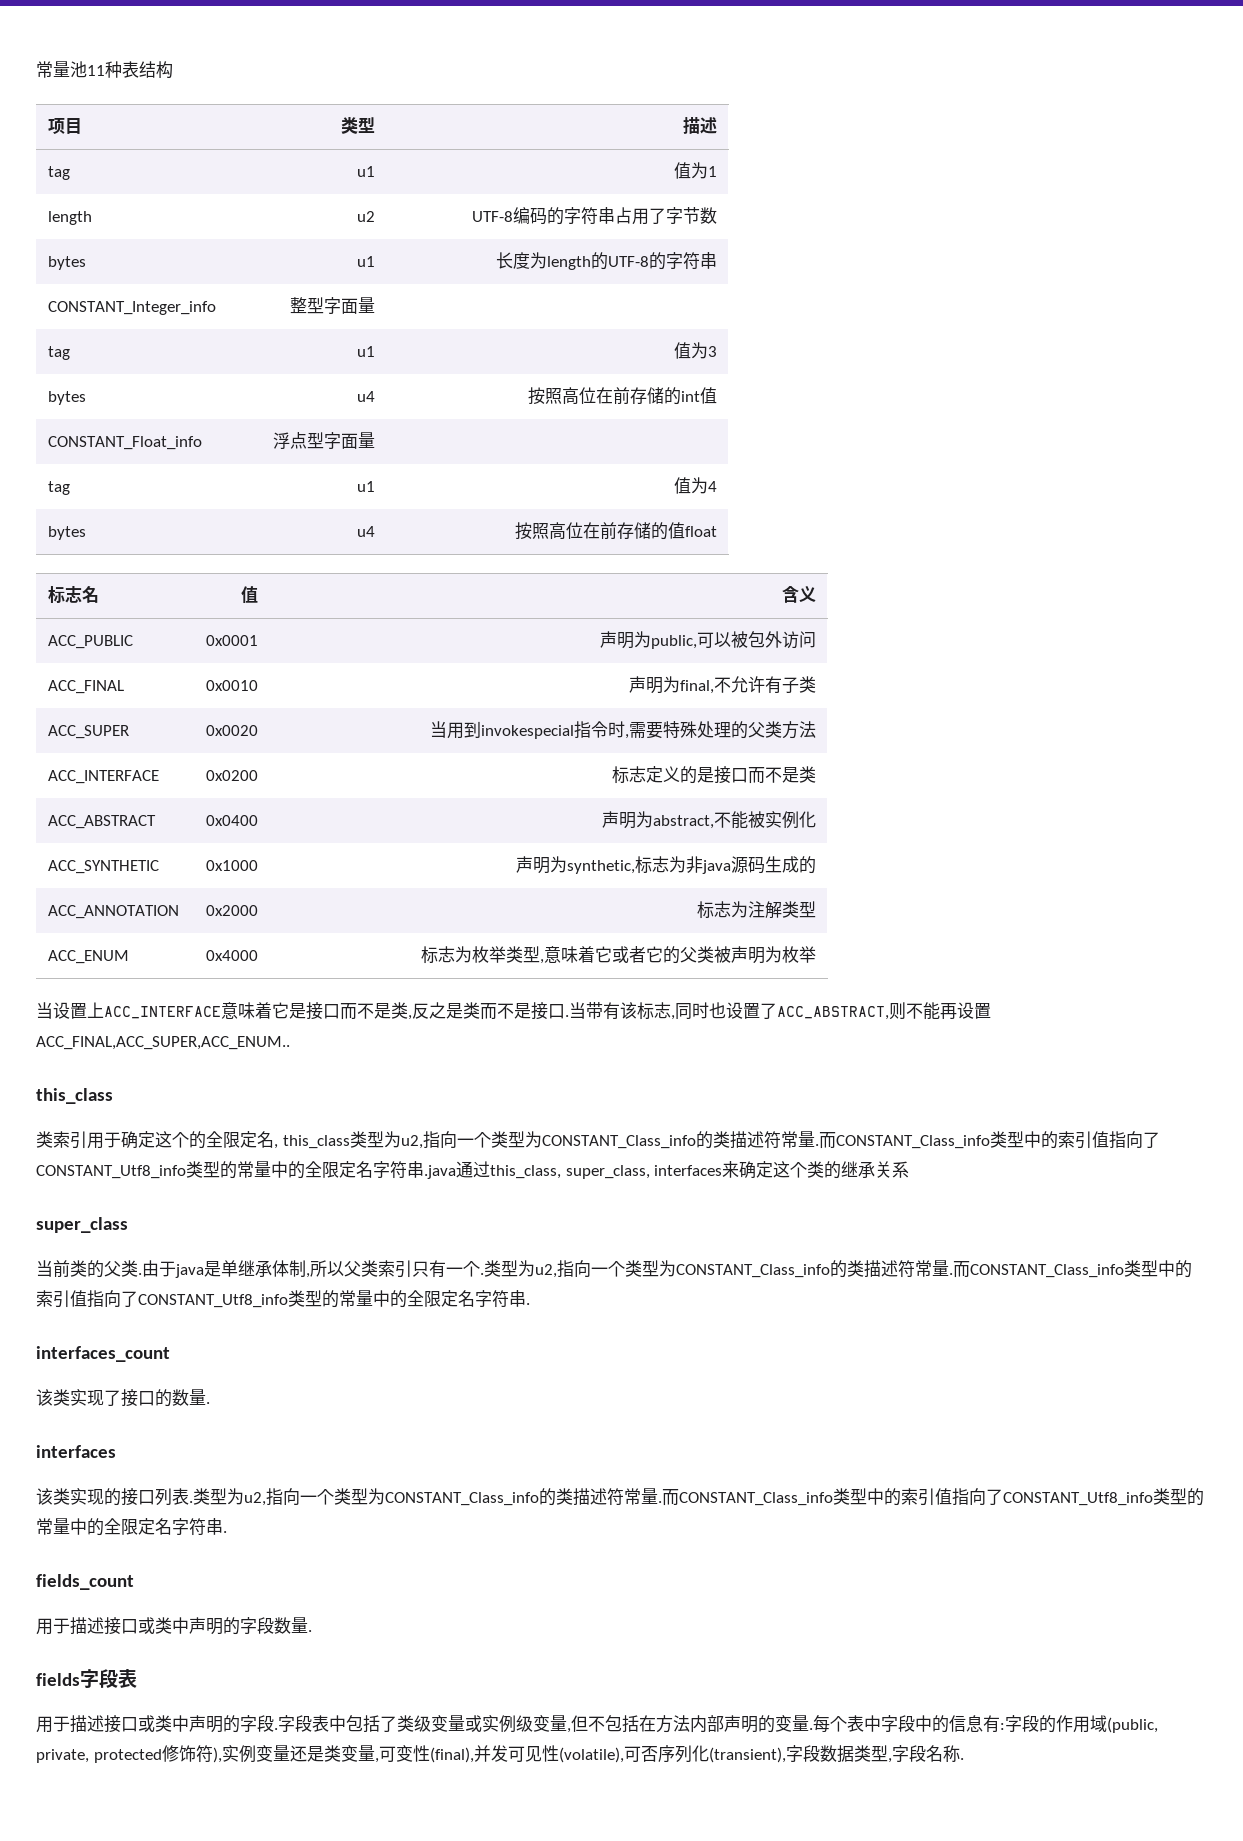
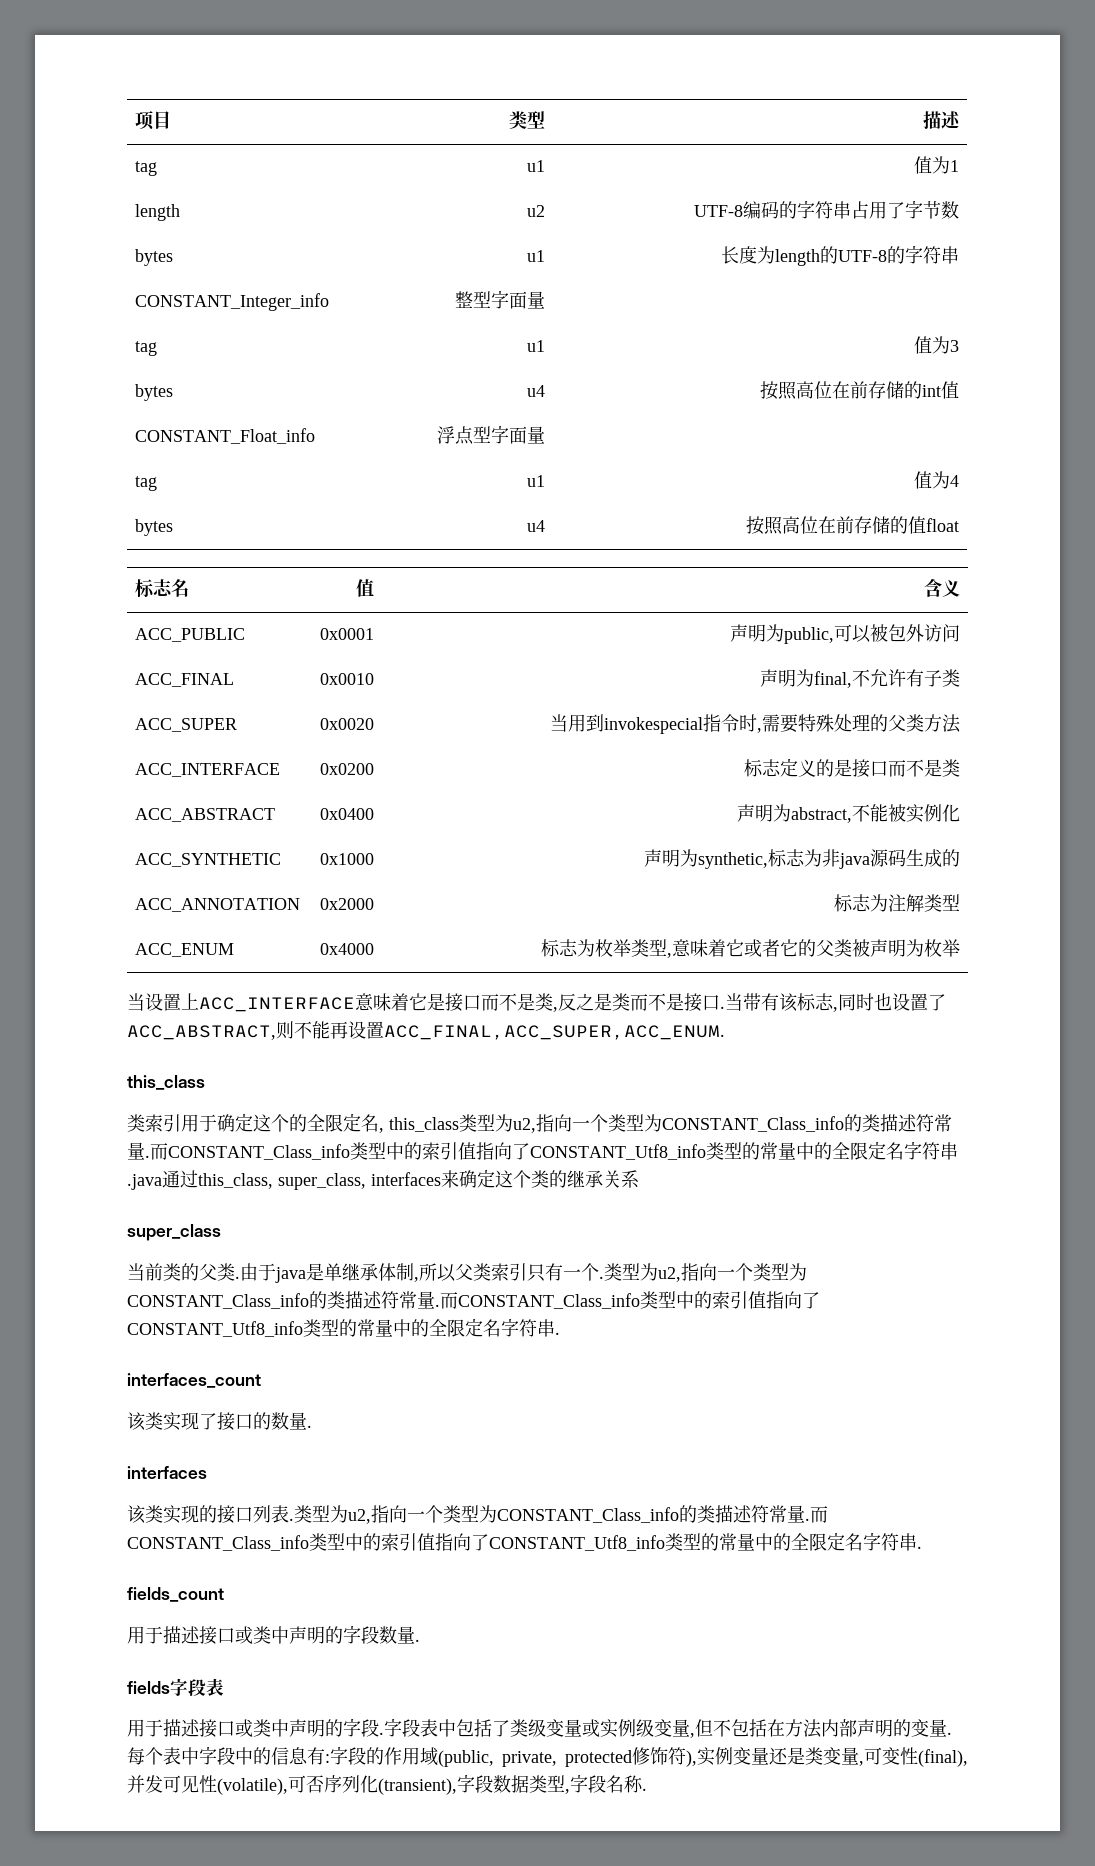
[36,61,173,79] 常量池11种表结构 // -> (134, 120) none
[36,1036,290,1050] ACC_FINAL,ACC_SUPER,ACC_ENUM.. -> [384,1025,725,1040] ACC_FINAL,ACC_SUPER,ACC_ENUM.

